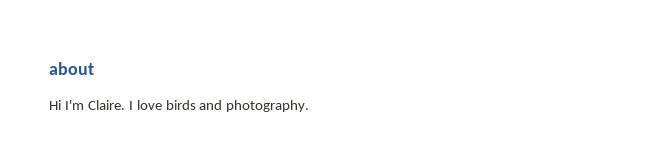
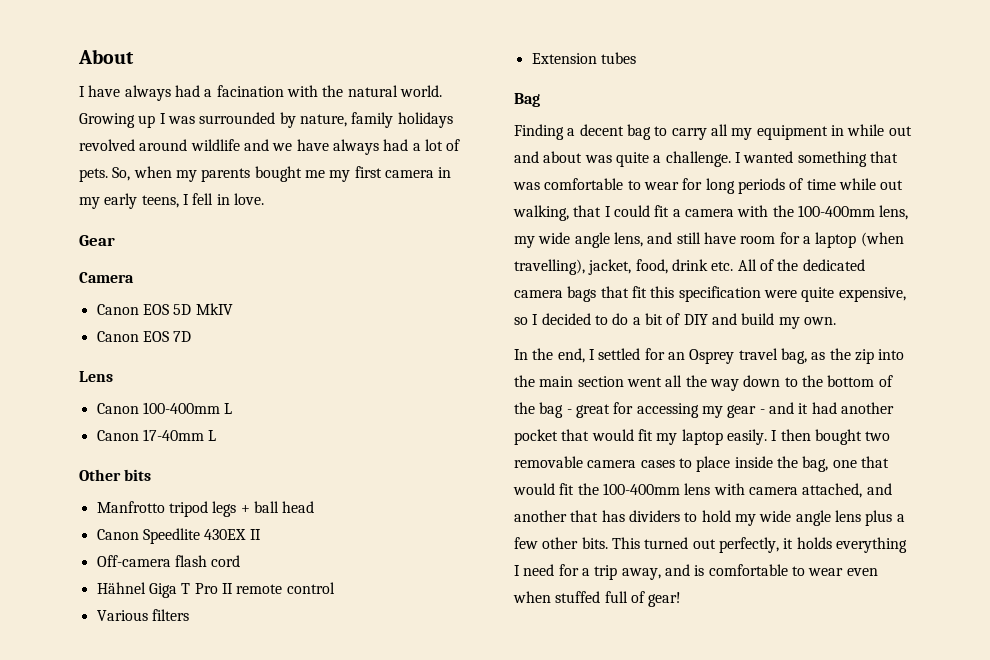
[49,62,94,75] [49,100,310,112] about // Hi I'm Claire. I love birds and photography. -> [78,49,134,64] [79,85,442,101] [79,112,453,128] [79,139,461,155] [79,166,452,182] [79,193,264,209] [79,235,115,246] [79,272,134,283] [96,303,233,315] [96,331,192,342] [79,371,113,382] [96,402,233,414] [96,429,217,441] [79,469,152,481] [96,501,315,517] [96,528,261,544] [96,555,241,567] [96,582,335,598] [96,609,189,621] [531,52,636,64] [514,93,540,107] [514,124,912,140] [514,151,898,167] [513,178,904,194] [513,205,909,221] [514,232,904,248] [514,259,865,275] [514,286,906,302] [514,313,836,329] [514,348,905,364] [514,375,893,391] [514,402,894,418] [514,429,891,445] [514,456,889,472] [513,483,892,498] [514,510,905,526] [514,537,907,553] [514,564,878,580] [513,591,682,607] About // I have always had a facination with the natural world. Growing up I was surrounded by nature, family holidays revolved around wildlife and we have always had a lot of pets. So, when my parents bought me my first camera in my early teens, I fell in love. // Gear // Camera // Canon EOS 5D MkIV // Canon EOS 7D // Lens // Canon 100-400mm L // Canon 17-40mm L // Other bits // Manfrotto tripod legs + ball head // Canon Speedlite 430EX II // Off-camera flash cord // Hähnel Giga T Pro II remote control // Various filters // Extension tubes // Bag // Finding a decent bag to carry all my equipment in while out and about was quite a challenge. I wanted something that was comfortable to wear for long periods of time while out walking, that I could fit a camera with the 100-400mm lens, my wide angle lens, and still have room for a laptop (when travelling), jacket, food, drink etc. All of the dedicated camera bags that fit this specification were quite expensive, so I decided to do a bit of DIY and build my own. // In the end, I settled for an Osprey travel bag, as the zip into the main section went all the way down to the bottom of the bag - great for accessing my gear - and it had another pocket that would fit my laptop easily. I then bought two removable camera cases to place inside the bag, one that would fit the 100-400mm lens with camera attached, and another that has dividers to hold my wide angle lens plus a few other bits. This turned out perfectly, it holds everything I need for a trip away, and is comfortable to wear even when stuffed full of gear!

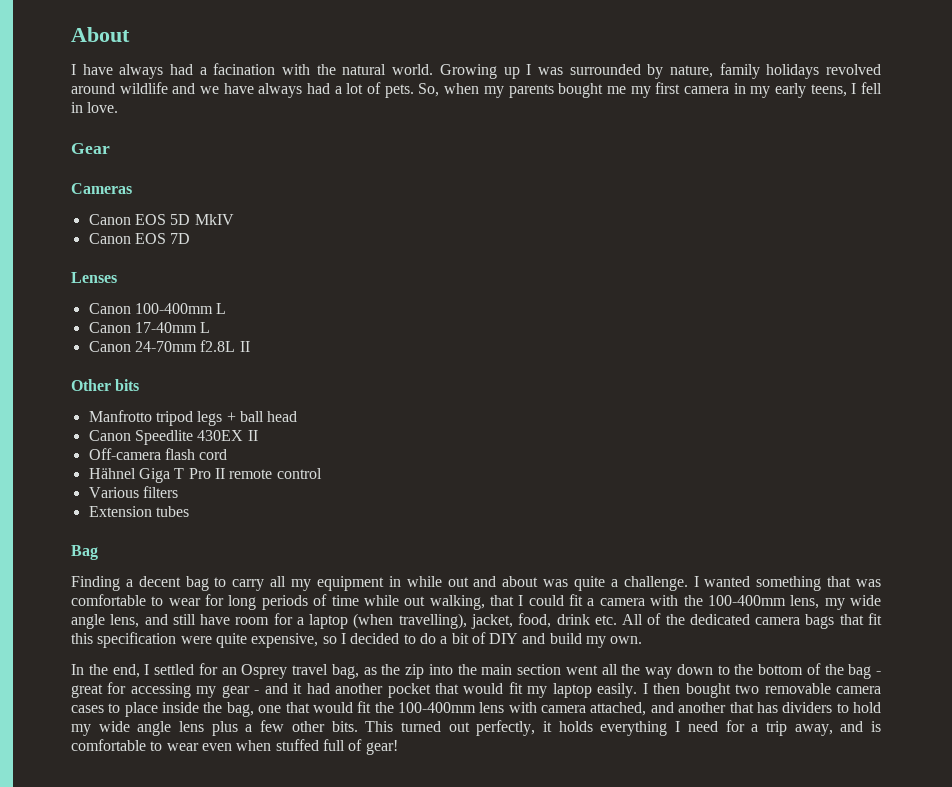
[79,272,134,283] Camera -> [71,183,132,194] Cameras
[79,371,113,382] Lens -> [71,272,117,283] Lenses
(217, 435) none -> [88,340,250,352] // Canon 24-70mm f2.8L II

